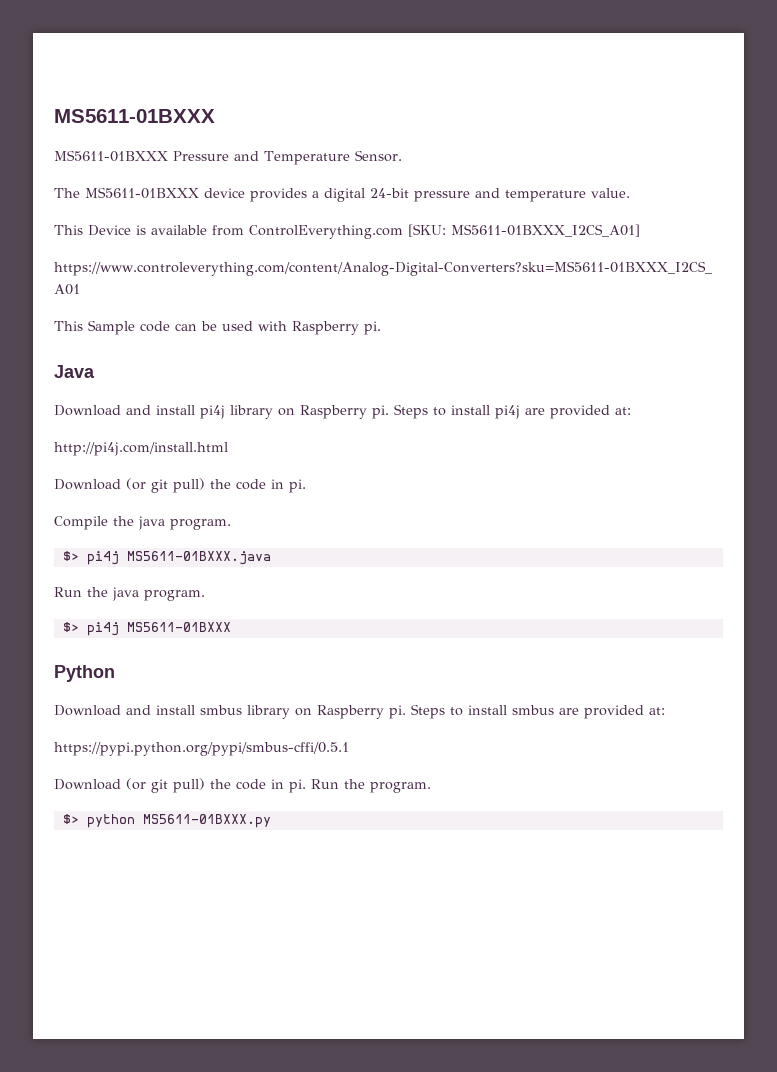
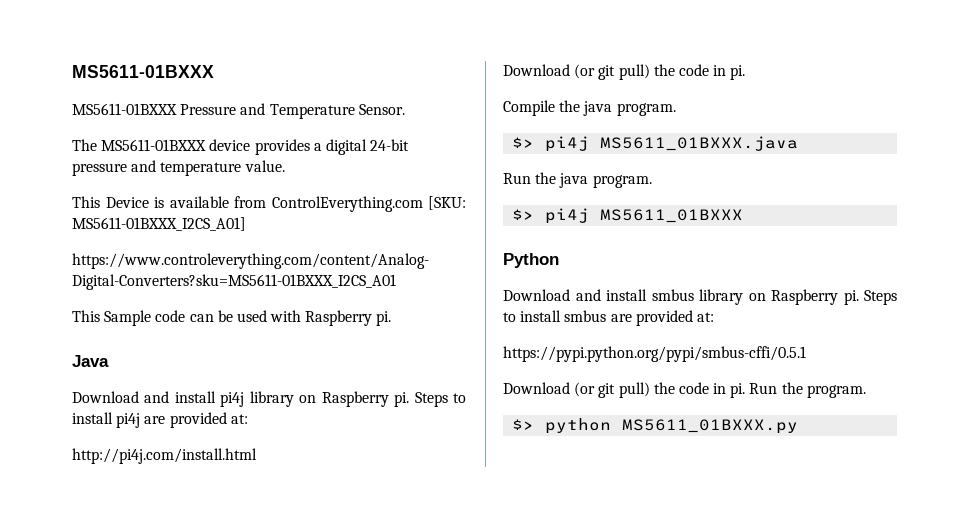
[126,551,271,565] MS5611-01BXXX.java -> [600,136,799,151] MS5611_01BXXX.java
[126,622,231,632] MS5611-01BXXX -> [600,209,744,223] MS5611_01BXXX
[142,814,271,828] MS5611-01BXXX.py -> [622,419,799,434] MS5611_01BXXX.py

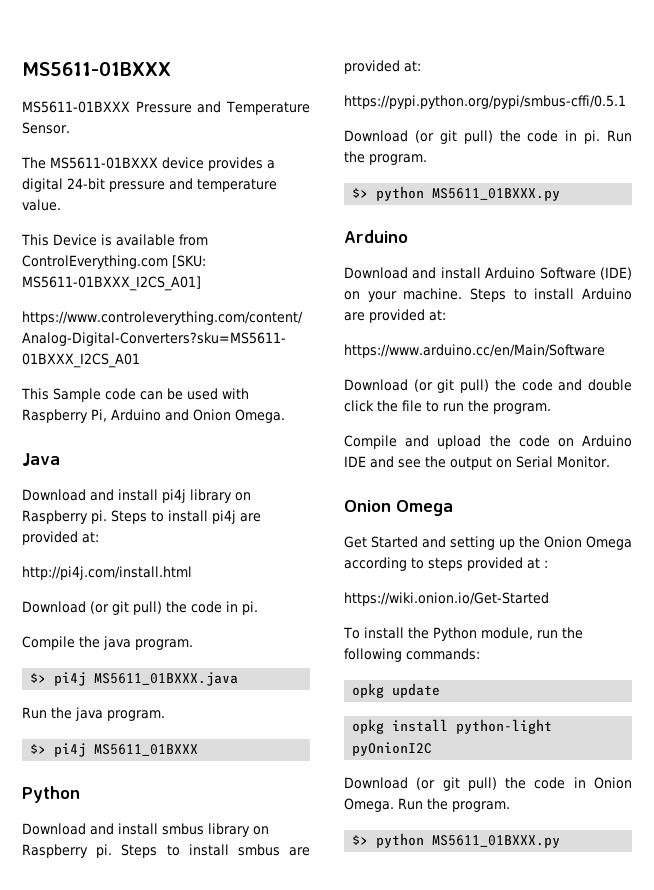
[376,311,392,326] pi. -> [91,409,285,423] Pi, Arduino and Onion Omega.
(799, 426) none -> [344,230,408,243] [344,267,632,280] [344,288,632,302] [344,309,446,323] [344,344,605,358] [344,379,632,393] [344,400,551,414] [344,435,632,449] [344,456,610,470] [344,500,453,516] [344,536,632,550] [344,557,548,571] [344,592,549,606] [343,627,583,641] [344,648,480,662] [352,683,441,698] [352,719,553,734] [352,742,433,756] [344,777,632,791] [344,798,510,812] [352,833,561,848] // Arduino // Download and install Arduino Software (IDE) on your machine. Steps to install Arduino are provided at: // https://www.arduino.cc/en/Main/Software // Download (or git pull) the code and double click the file to run the program. // Compile and upload the code on Arduino IDE and see the output on Serial Monitor. // Onion Omega // Get Started and setting up the Onion Omega according to steps provided at : // https://wiki.onion.io/Get-Started // To install the Python module, run the following commands: // opkg update // opkg install python-light pyOnionI2C // Download (or git pull) the code in Onion Omega. Run the program. // $> python MS5611_01BXXX.py

